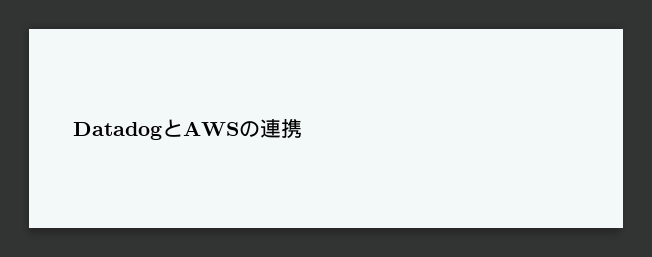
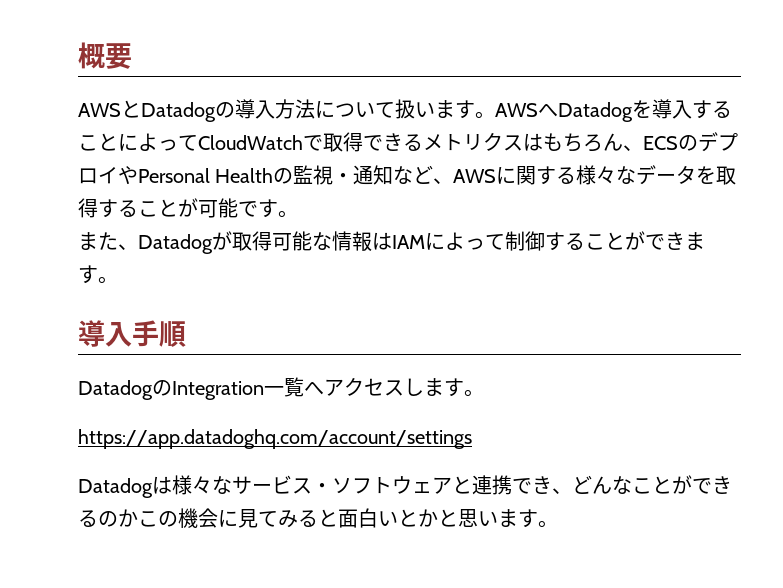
[73,118,302,140] DatadogとAWSの連携 -> [78,42,132,69] [78,99,732,122] [78,132,738,152] [78,165,737,185] [78,198,298,218] [78,231,705,254] [78,265,118,284] [78,320,186,347] [78,377,484,400] [78,429,472,449] [78,475,732,498] [78,508,558,528] 概要 // AWSとDatadogの導入方法について扱います。AWSへDatadogを導入することによってCloudWatchで取得できるメトリクスはもちろん、ECSのデプロイやPersonal Healthの監視・通知など、AWSに関する様々なデータを取得することが可能です。 // また、Datadogが取得可能な情報はIAMによって制御することができます。 // 導入手順 // DatadogのIntegration一覧へアクセスします。 // https://app.datadoghq.com/account/settings // Datadogは様々なサービス・ソフトウェアと連携でき、どんなことができるのかこの機会に見てみると面白いとかと思います。

